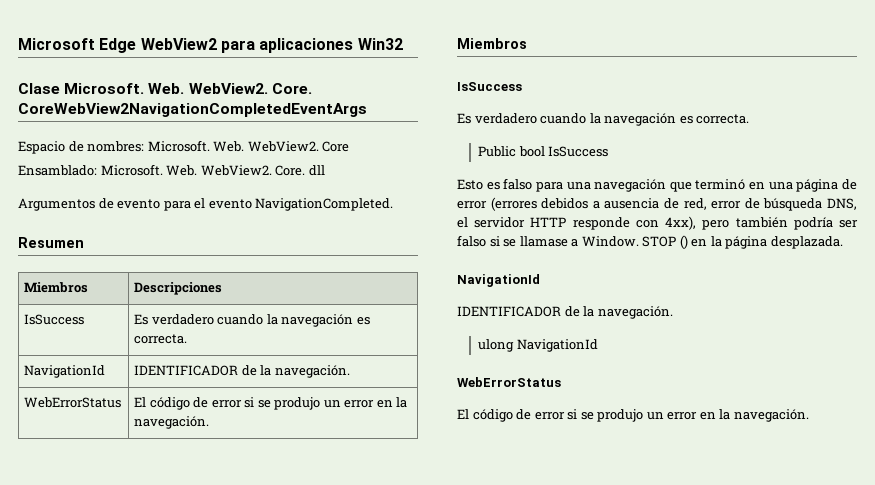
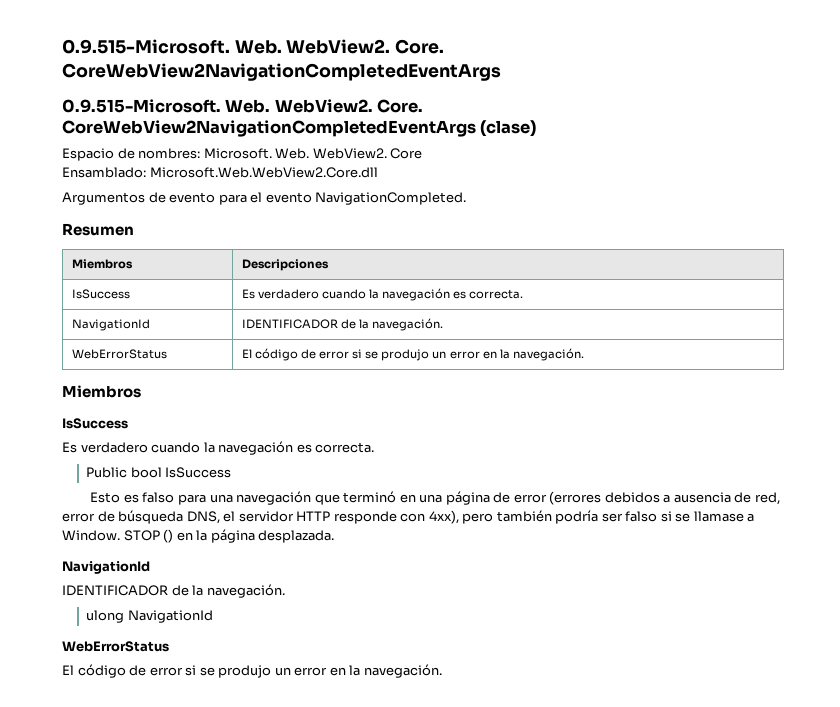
[18,38,403,53] [18,83,312,94] [18,103,367,117] Microsoft Edge WebView2 para aplicaciones Win32 // Clase Microsoft. Web. WebView2. Core. CoreWebView2NavigationCompletedEventArgs -> [62,39,445,54] [62,63,501,81] [62,99,424,113] [62,120,537,137] 0.9.515-Microsoft. Web. WebView2. Core. CoreWebView2NavigationCompletedEventArgs // 0.9.515-Microsoft. Web. WebView2. Core. CoreWebView2NavigationCompletedEventArgs (clase)
[100,164,325,176] Microsoft. Web. WebView2. Core. dll -> [149,167,378,178] Microsoft.Web.WebView2.Core.dll

